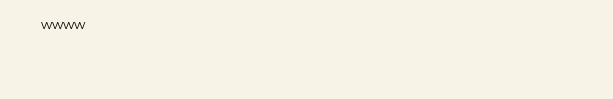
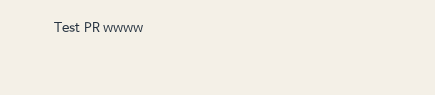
(41, 25) none -> [54,22,100,33] Test PR

